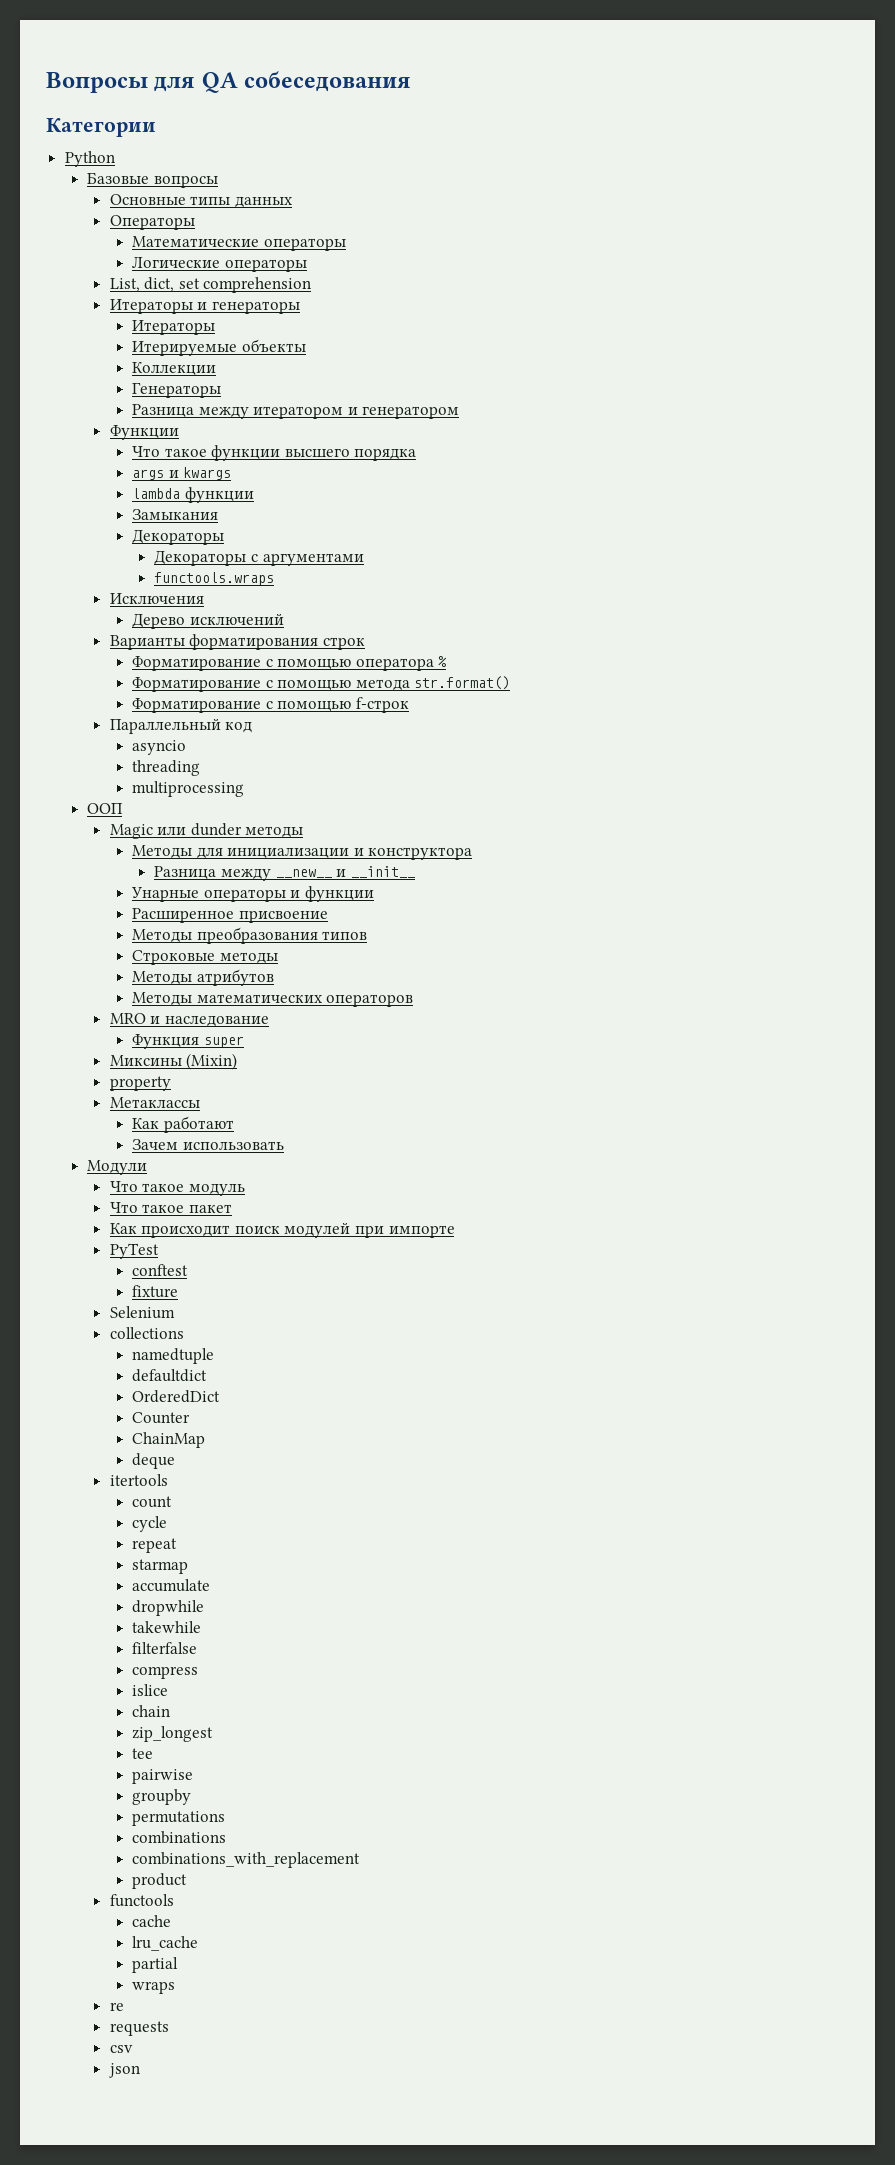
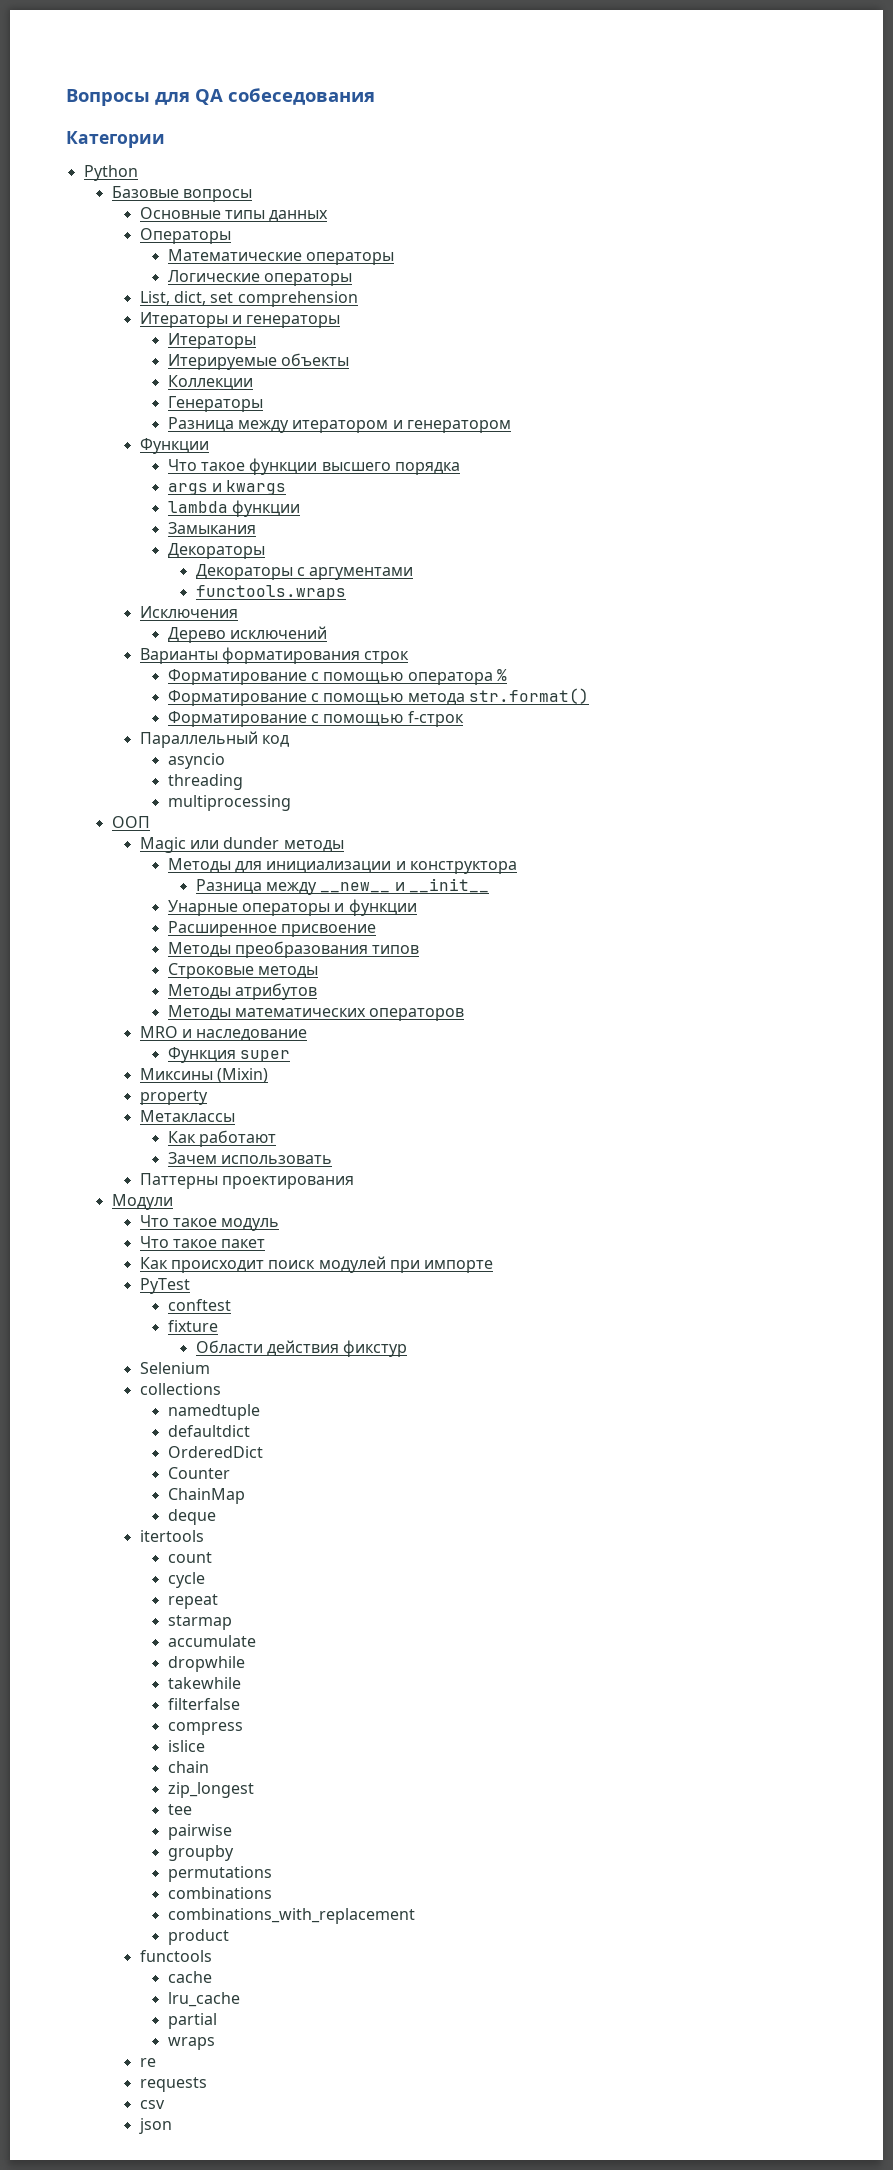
(284, 1145) none -> [139,1173,354,1189] // Паттерны проектирования
(178, 1291) none -> [195,1340,408,1357] // Области действия фикстур

